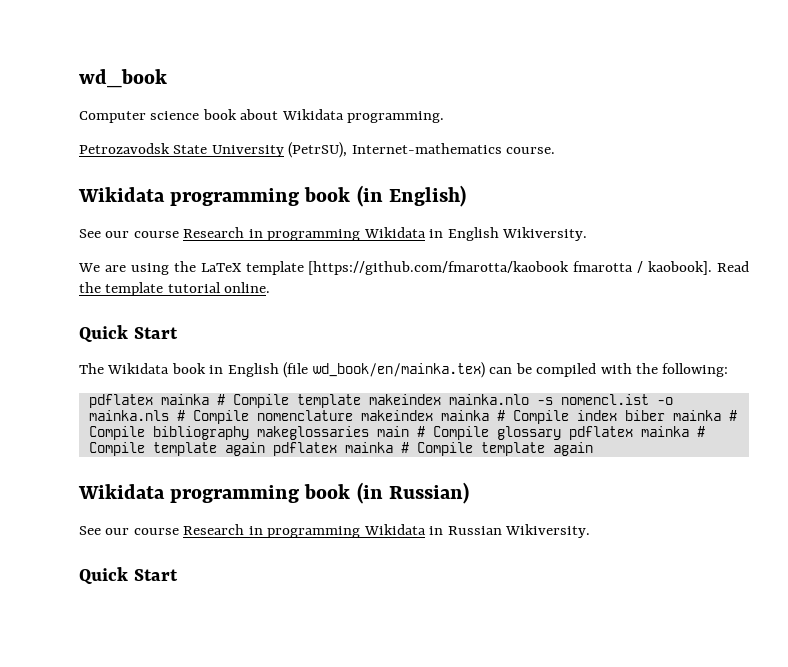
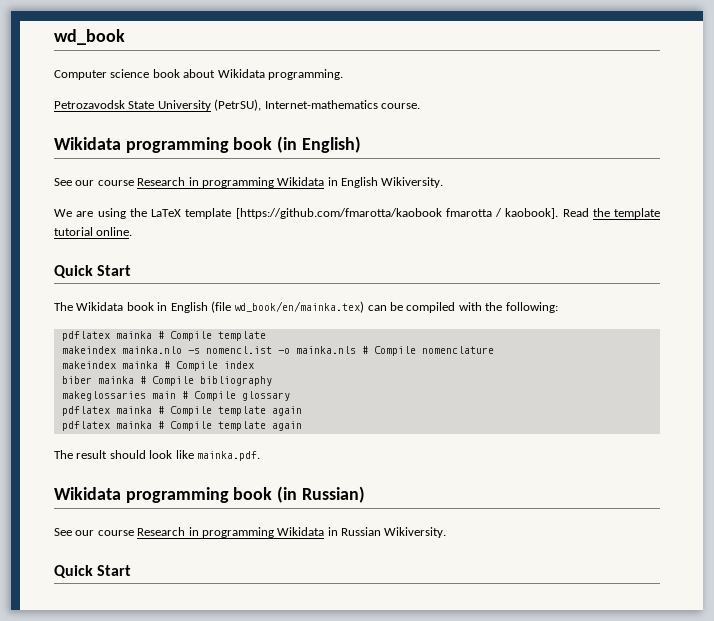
(361, 401) none -> (266, 336) //
(353, 415) none -> (494, 350) //
(617, 415) none -> (254, 365) //
(249, 433) none -> (272, 381) //
[568,426,705,440] [88,442,593,456] pdflatex mainka # Compile template again pdflatex mainka # Compile template again -> [61,406,302,416] [61,421,302,431] [54,450,260,461] // pdflatex mainka # Compile template again // pdflatex mainka # Compile template again // The result should look like mainka.pdf.

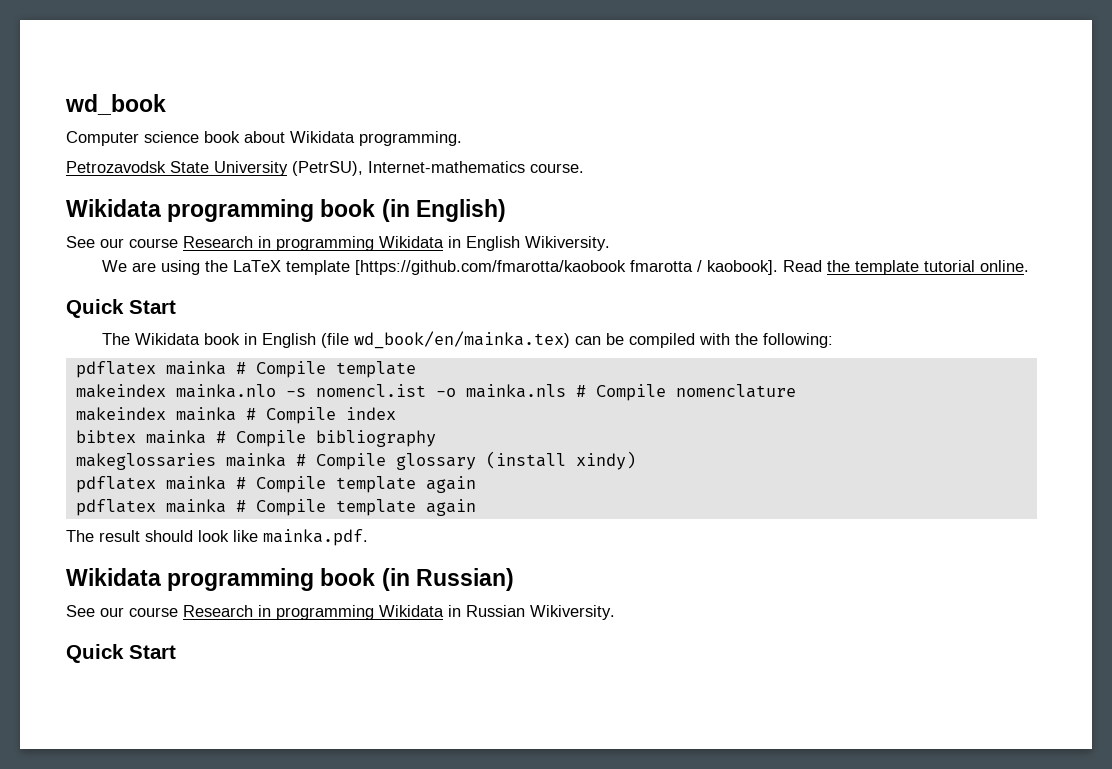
[61,376,92,384] biber -> [75,430,136,443] bibtex
[151,391,176,399] main -> [225,453,286,467] mainka
(290, 396) none -> [485,451,636,470] (install xindy)

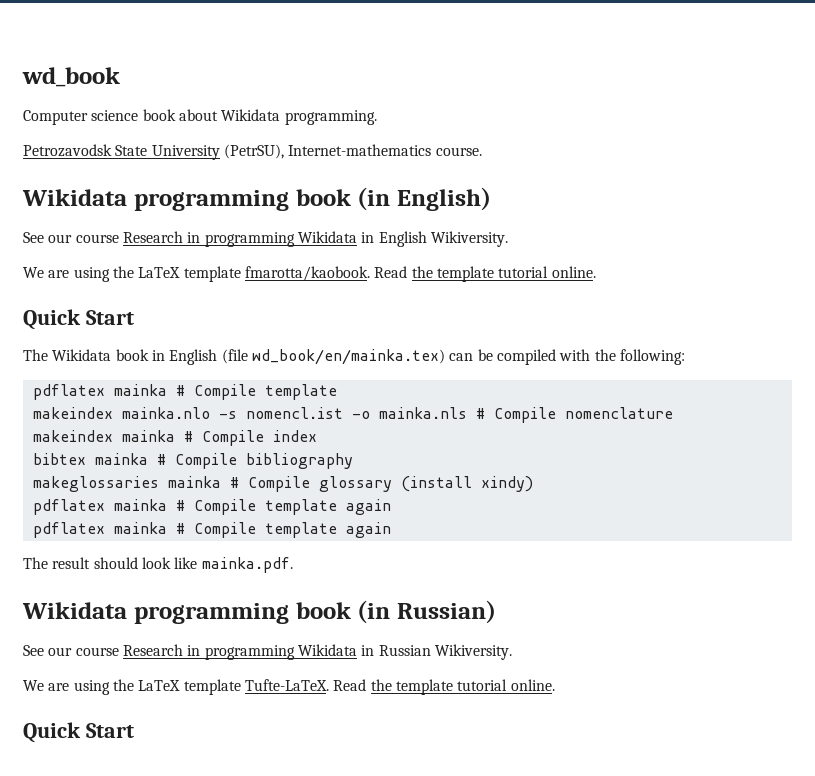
[355,260,779,275] [https://github.com/fmarotta/kaobook fmarotta / kaobook]. -> [244,266,370,281] fmarotta/kaobook.
(615, 612) none -> [23,679,555,695] // We are using the LaTeX template Tufte-LaTeX. Read the template tutorial online.

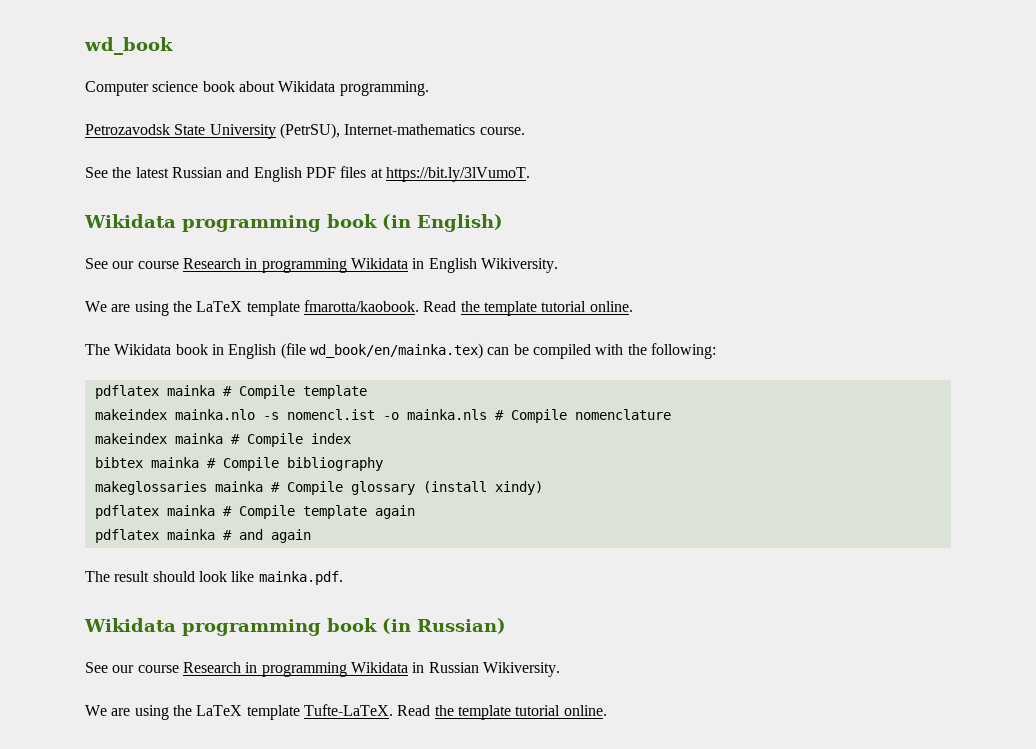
(482, 151) none -> [85,166,530,182] // See the latest Russian and English PDF files at https://bit.ly/3lVumoT.
[23,309,134,330] // Quick Start -> (633, 306) none
[193,522,337,538] Compile template -> [238,529,263,540] and
[23,722,134,743] // Quick Start -> (607, 710) none

